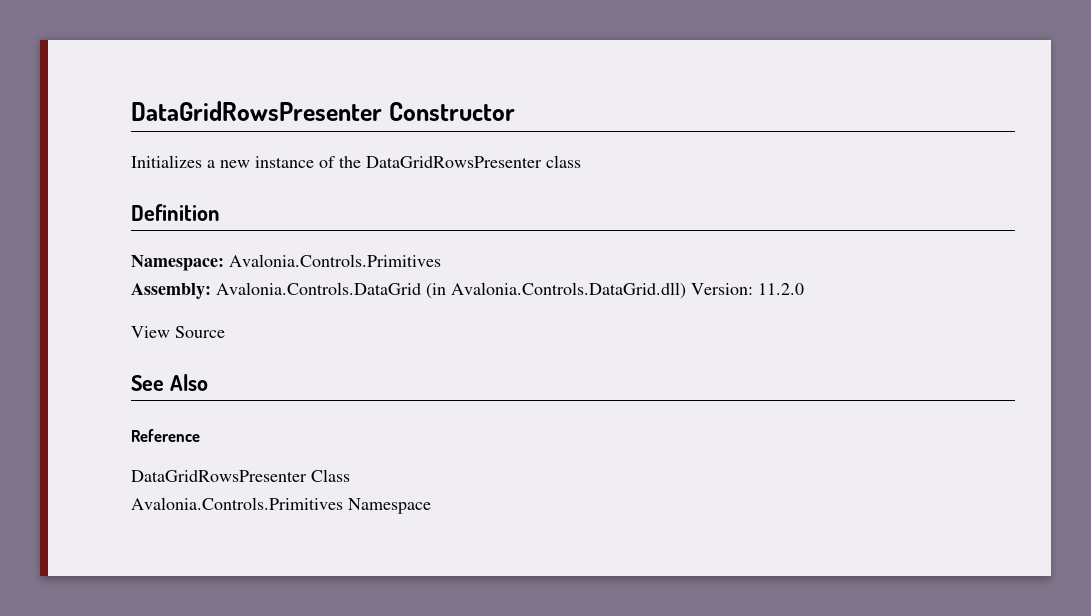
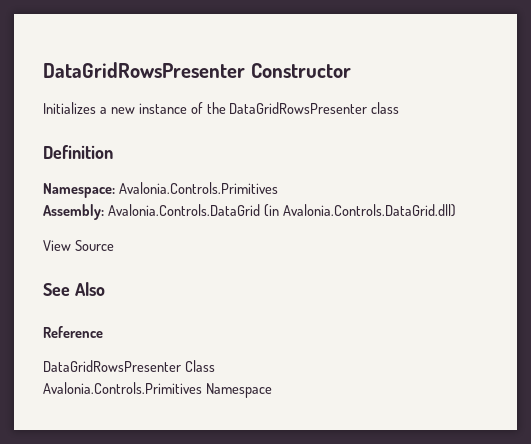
[691,283,804,295] Version: 11.2.0 -> (456, 210) none

